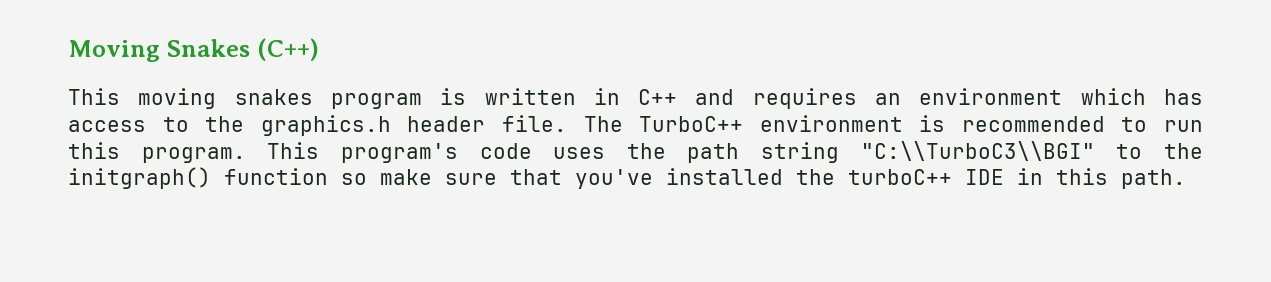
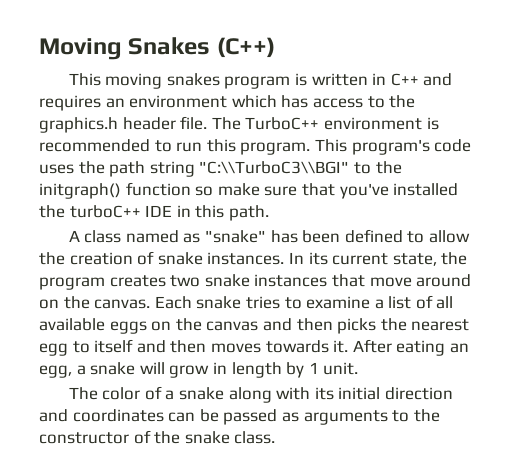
(1186, 179) none -> [68,229,471,243] [39,251,468,266] [39,274,472,290] [39,295,454,309] [39,318,470,334] [39,339,469,356] [39,362,359,378] [68,386,454,403] [39,409,440,425] [39,430,276,444] // A class named as "snake" has been defined to allow the creation of snake instances. In its current state, the program creates two snake instances that move around on the canvas. Each snake tries to examine a list of all available eggs on the canvas and then picks the nearest egg to itself and then moves towards it. After eating an egg, a snake will grow in length by 1 unit. // The color of a snake along with its initial direction and coordinates can be passed as arguments to the constructor of the snake class.

